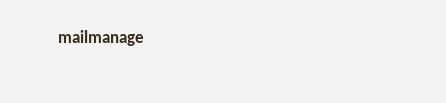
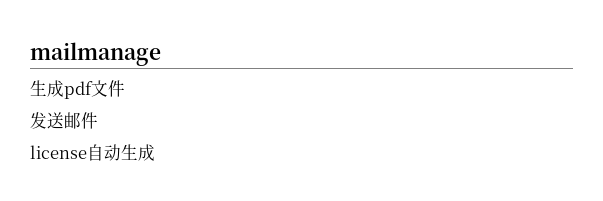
(144, 38) none -> [30,80,125,99] [30,112,98,129] [30,144,155,161] // 生成pdf文件 // 发送邮件 // license自动生成

